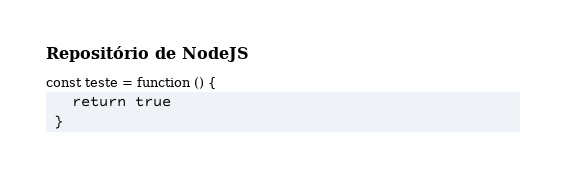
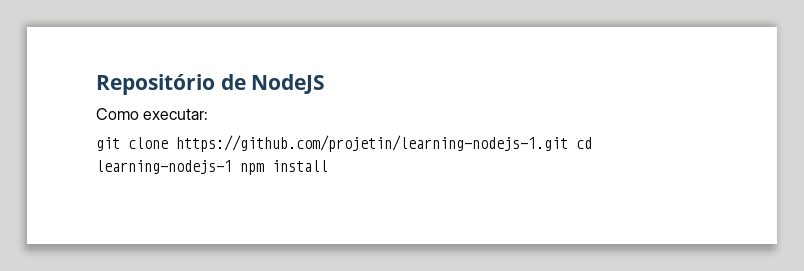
[46,77,216,89] [71,96,171,107] [53,115,63,129] const teste = function () { // return true // } -> [96,108,209,120] [96,135,592,152] [96,160,328,175] Como executar: // git clone https://github.com/projetin/learning-nodejs-1.git cd learning-nodejs-1 npm install

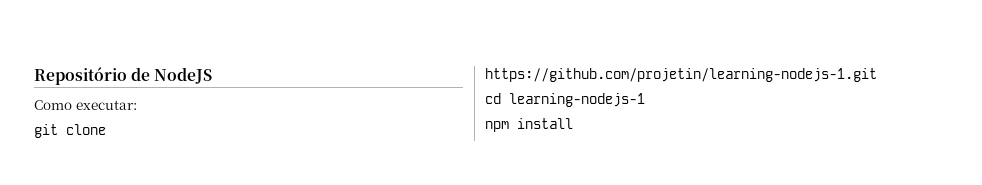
(568, 143) none -> (877, 75) //
(232, 167) none -> (645, 100) //

